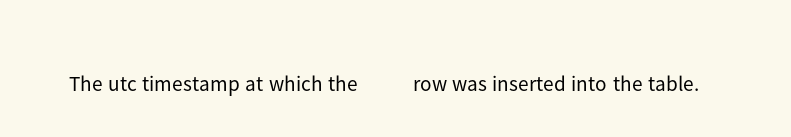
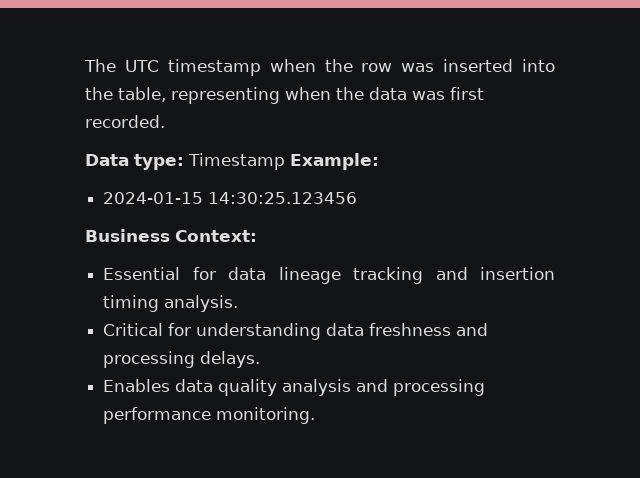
[108,75,323,96] utc timestamp at which -> [124,59,316,76] UTC timestamp when
[647,75,699,91] table. -> [118,87,484,104] [85,115,165,128] [85,153,379,170] [103,192,358,204] [85,229,257,242] [103,267,555,284] [103,295,239,312] [103,323,489,340] [103,351,261,368] [103,379,486,396] [103,407,316,424] table, representing when the data was first recorded. // Data type: Timestamp Example: // 2024-01-15 14:30:25.123456 // Business Context: // Essential for data lineage tracking and insertion timing analysis. // Critical for understanding data freshness and processing delays. // Enables data quality analysis and processing performance monitoring.

